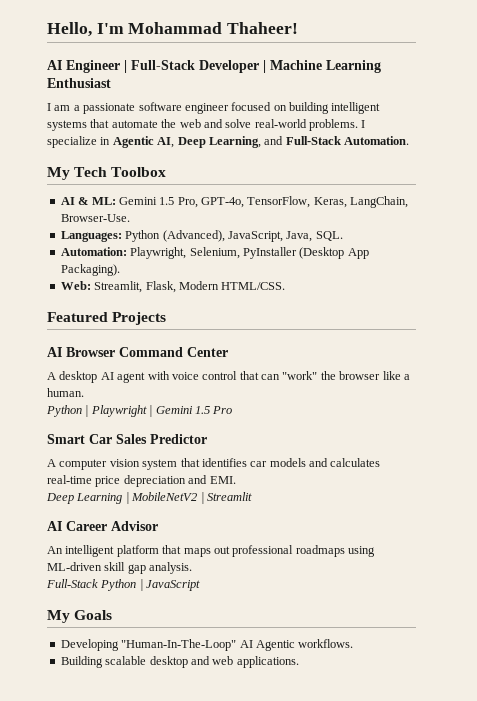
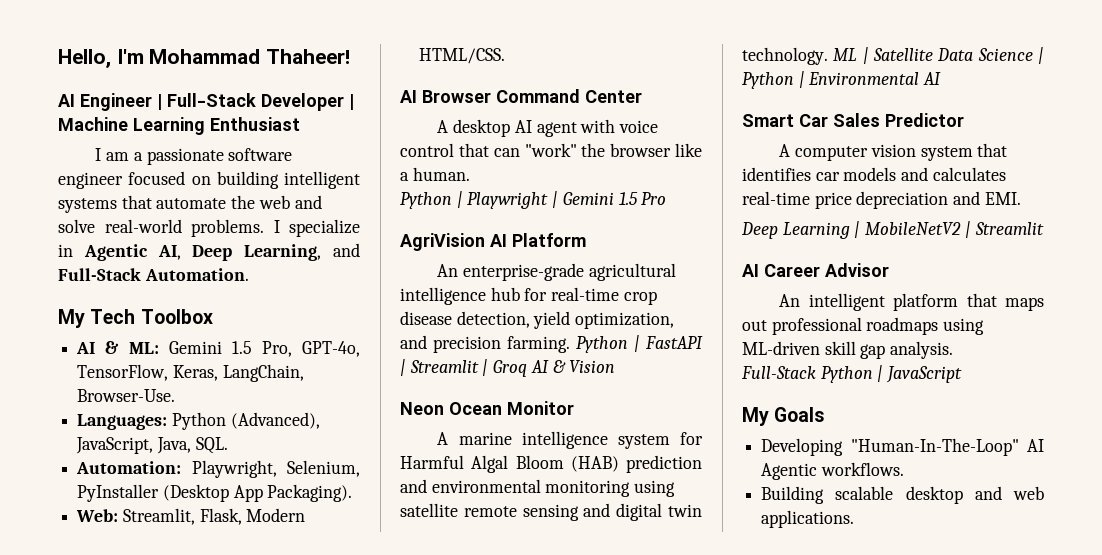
[47,312,167,325] // Featured Projects -> (506, 56) none
(233, 410) none -> [400,233,586,251] [437,263,676,281] [400,287,657,305] [400,311,675,329] [400,335,703,353] [400,359,616,377] [400,401,574,415] [437,431,703,449] [400,455,702,473] [400,479,676,497] [400,503,702,521] [742,47,1044,65] [742,71,942,89] // AgriVision AI Platform // An enterprise-grade agricultural intelligence hub for real-time crop disease detection, yield optimization, and precision farming. Python | FastAPI | Streamlit | Groq AI & Vision // Neon Ocean Monitor // A marine intelligence system for Harmful Algal Bloom (HAB) prediction and environmental monitoring using satellite remote sensing and digital twin technology. ML | Satellite Data Science | Python | Environmental AI

